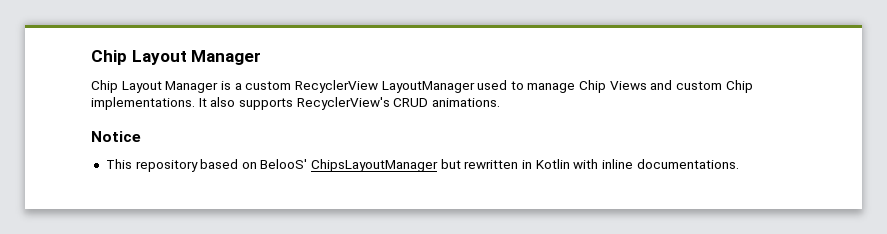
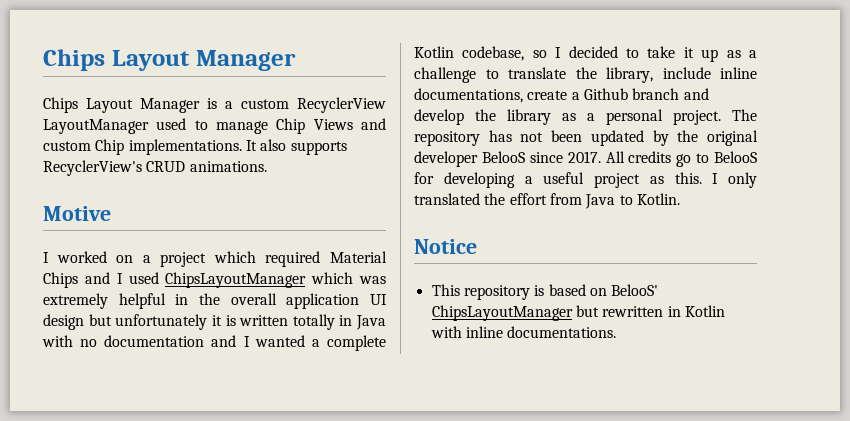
[91,50,127,65] Chip -> [43,49,105,71] Chips
[91,80,118,93] Chip -> [43,97,78,113] Chips
(500, 102) none -> [43,206,111,221] [43,251,387,267] [43,272,386,288] [43,293,387,309] [43,314,386,330] [42,335,386,351] [414,46,757,62] [414,67,757,83] [414,88,709,103] [414,109,757,125] [414,130,758,146] [414,151,757,167] [414,172,757,188] [414,193,680,209] // Motive // I worked on a project which required Material Chips and I used ChipsLayoutManager which was extremely helpful in the overall application UI design but unfortunately it is written totally in Java with no documentation and I wanted a complete Kotlin codebase, so I decided to take it up as a challenge to translate the library, include inline documentations, create a Github branch and develop the library as a personal project. The repository has not been updated by the original developer BelooS since 2017. All credits go to BelooS for developing a useful project as this. I only translated the effort from Java to Kotlin.
(198, 166) none -> [534,285,545,296] is

